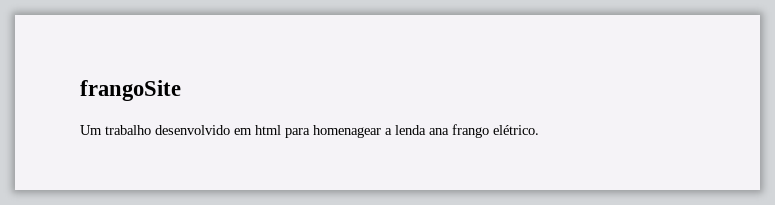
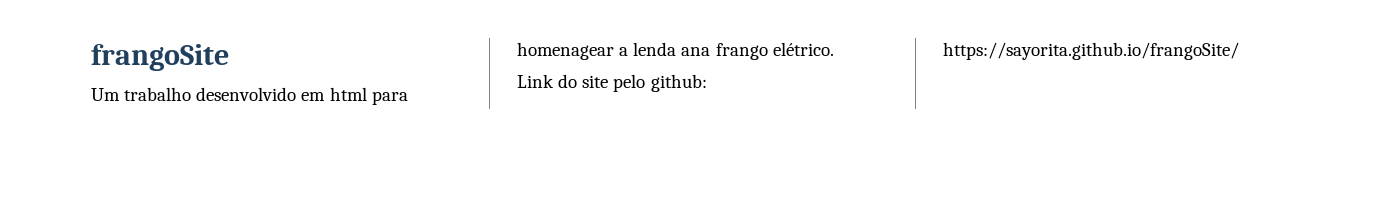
(539, 130) none -> [517,74,707,92] [943,42,1239,60] // Link do site pelo github: https://sayorita.github.io/frangoSite/

